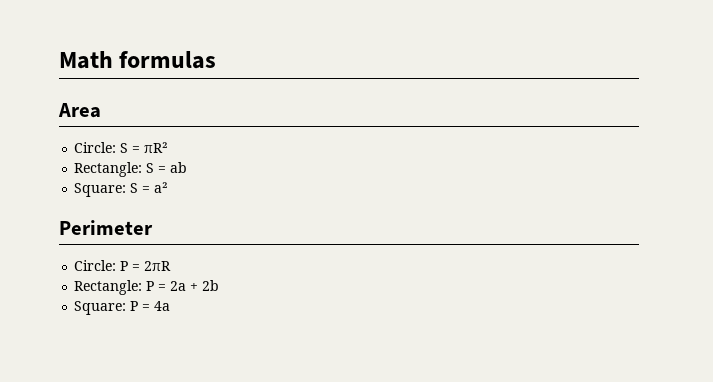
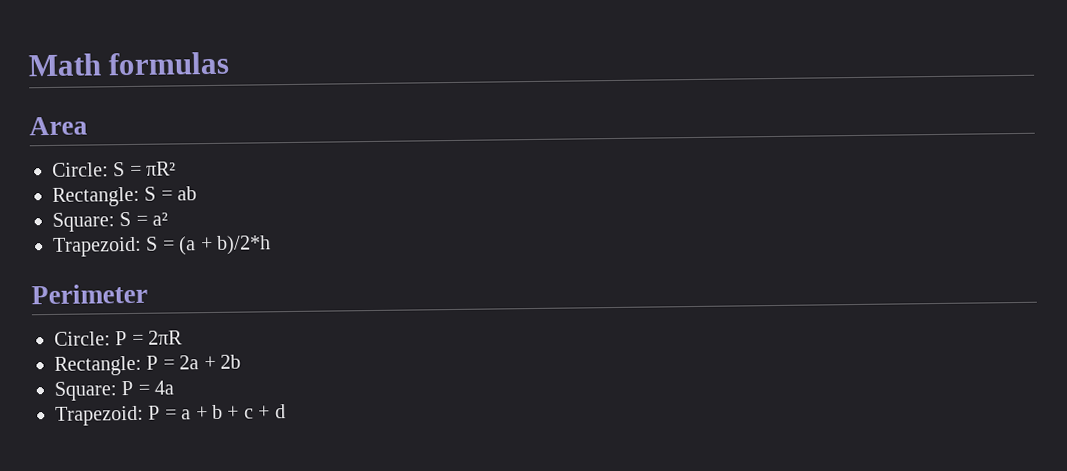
(169, 187) none -> [52,235,271,257] // Trapezoid: S = (a + b)/2*h
(171, 306) none -> [55,404,286,426] // Trapezoid: P = a + b + c + d

